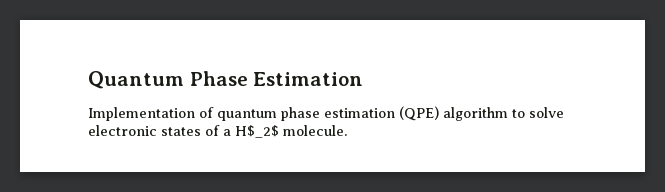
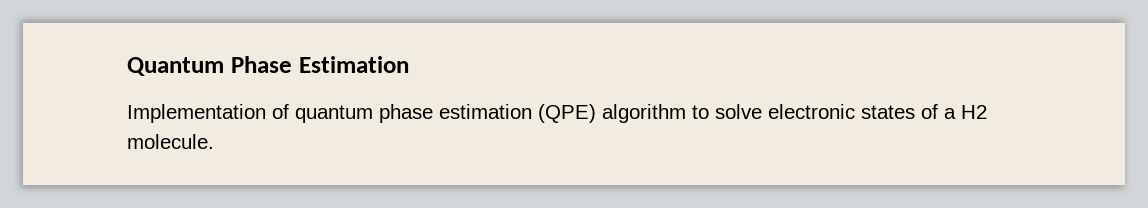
[235,125,279,138] H$_2$ -> [961,105,987,119] H2

